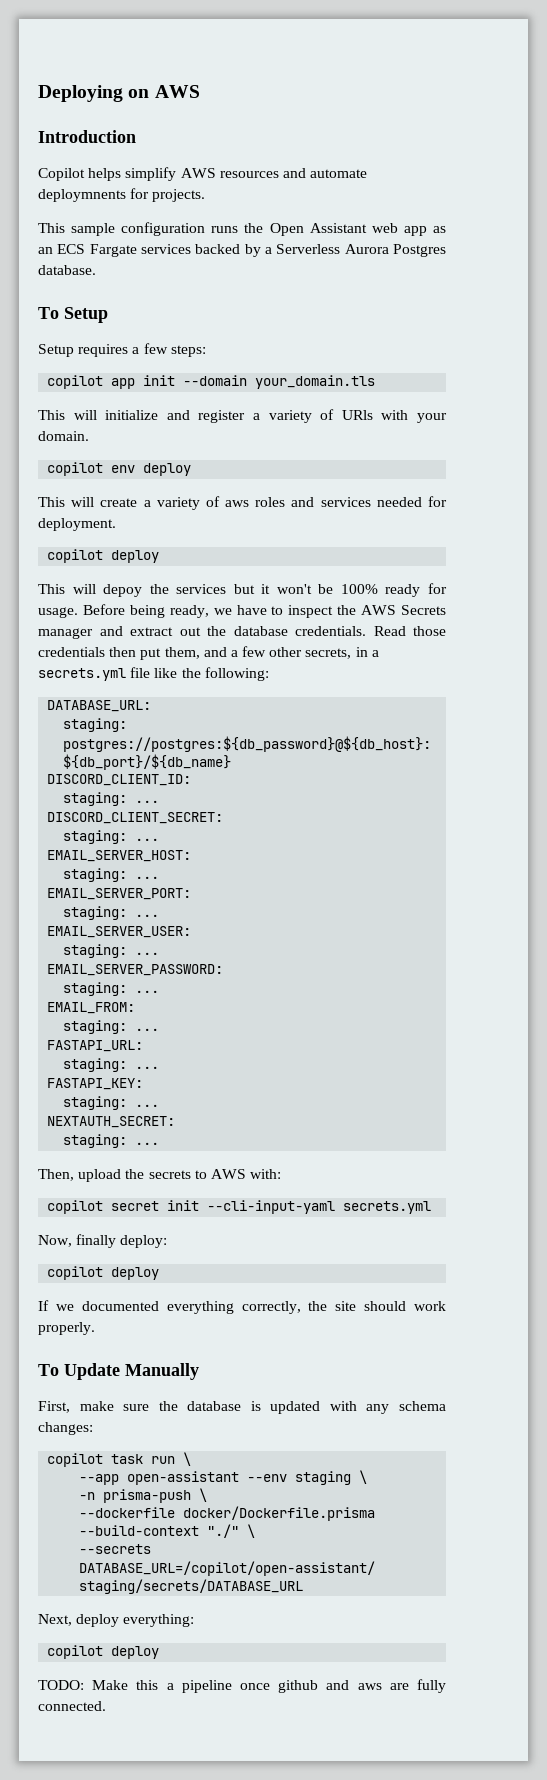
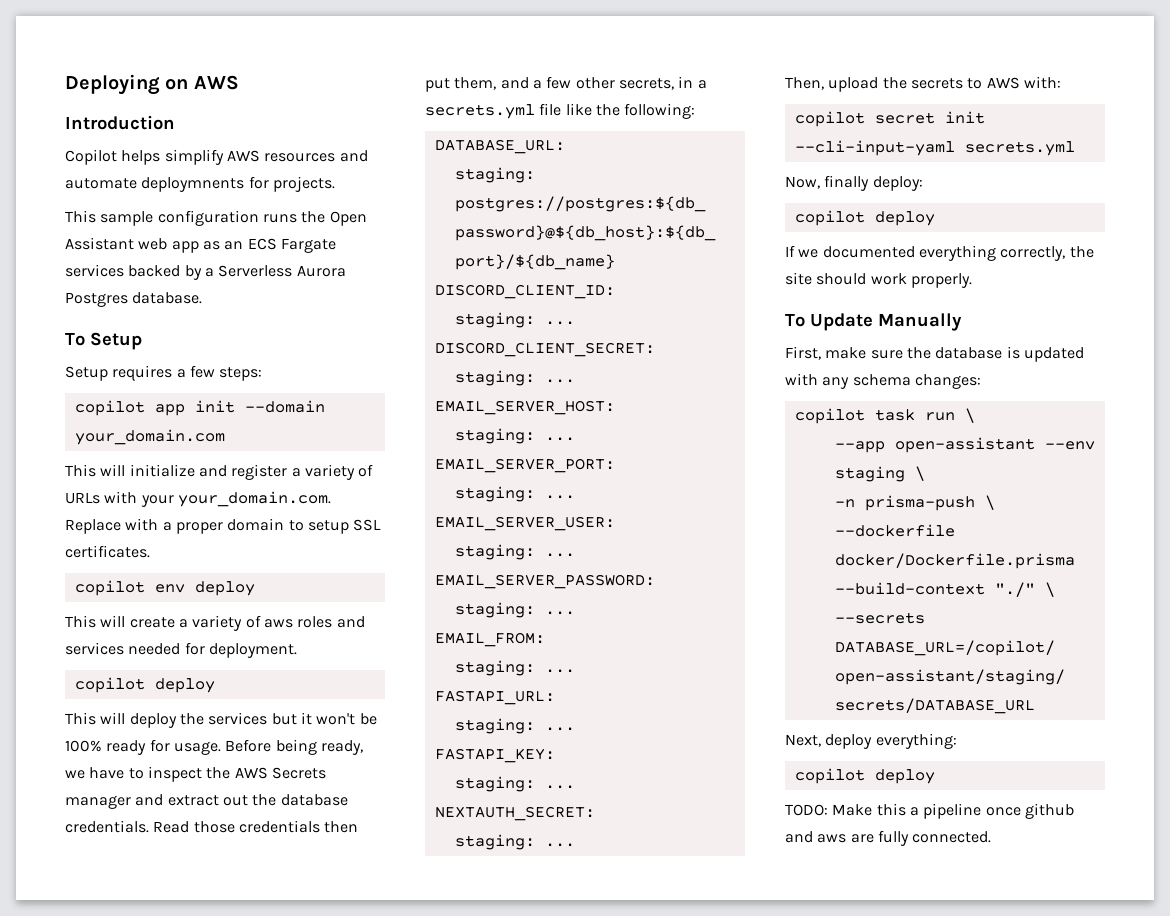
[255,375,376,389] your_domain.tls -> [74,429,225,445] your_domain.com
[341,410,373,420] URls -> [65,492,100,504] URLs
[38,431,89,441] domain. -> [177,491,331,507] [65,518,382,534] [65,545,150,558] your_domain.com. Replace with a proper domain to setup SSL certificates.
[103,584,143,597] depoy -> [129,713,177,728] deploy

